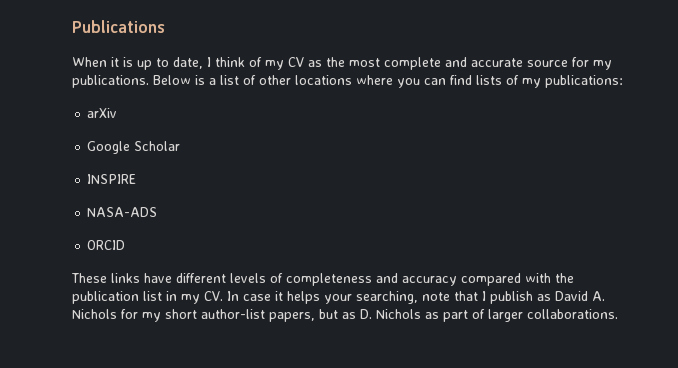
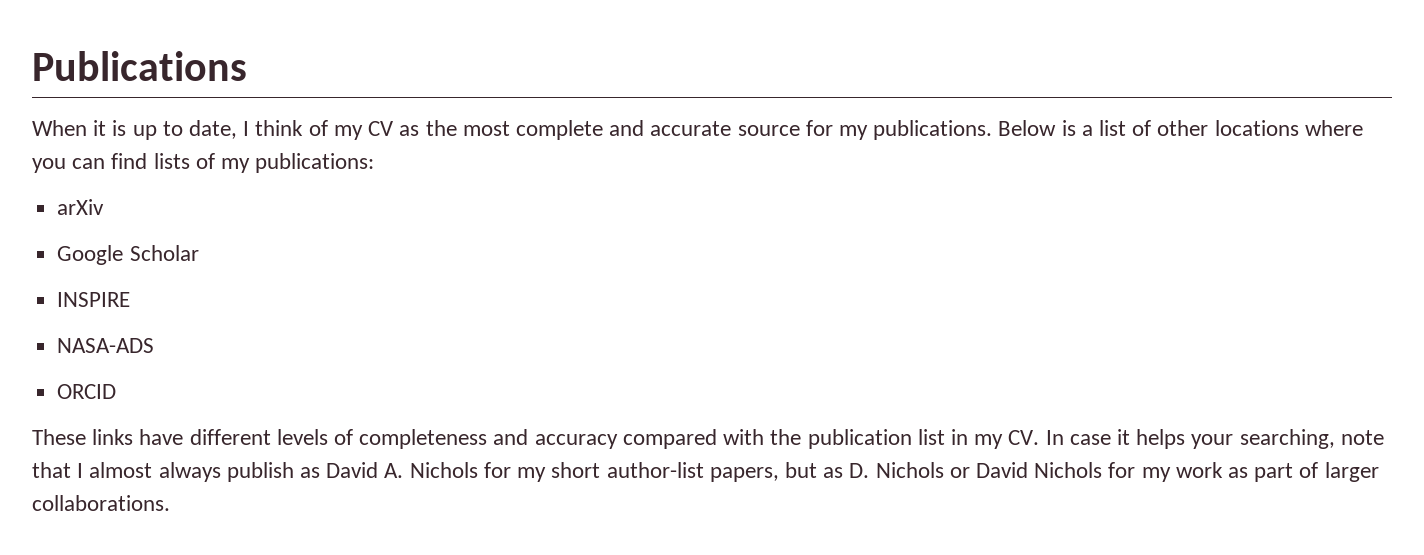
(486, 296) none -> [89,462,221,482] almost always
(421, 314) none -> [949,462,1223,482] or David Nichols for my work

